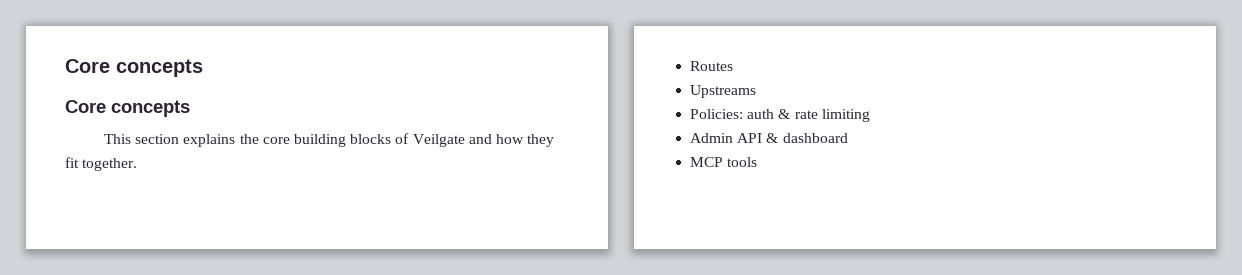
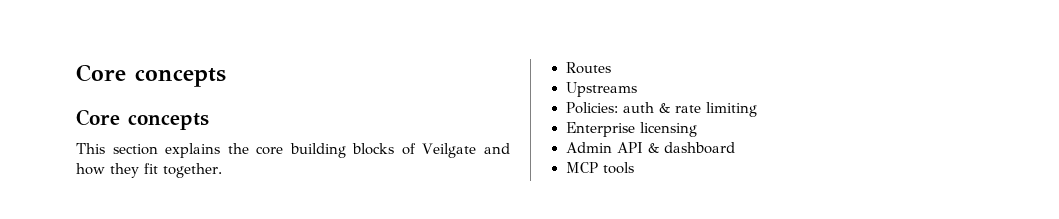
(870, 115) none -> [565,122,697,137] // Enterprise licensing

